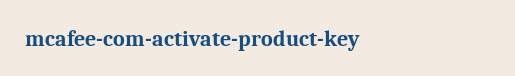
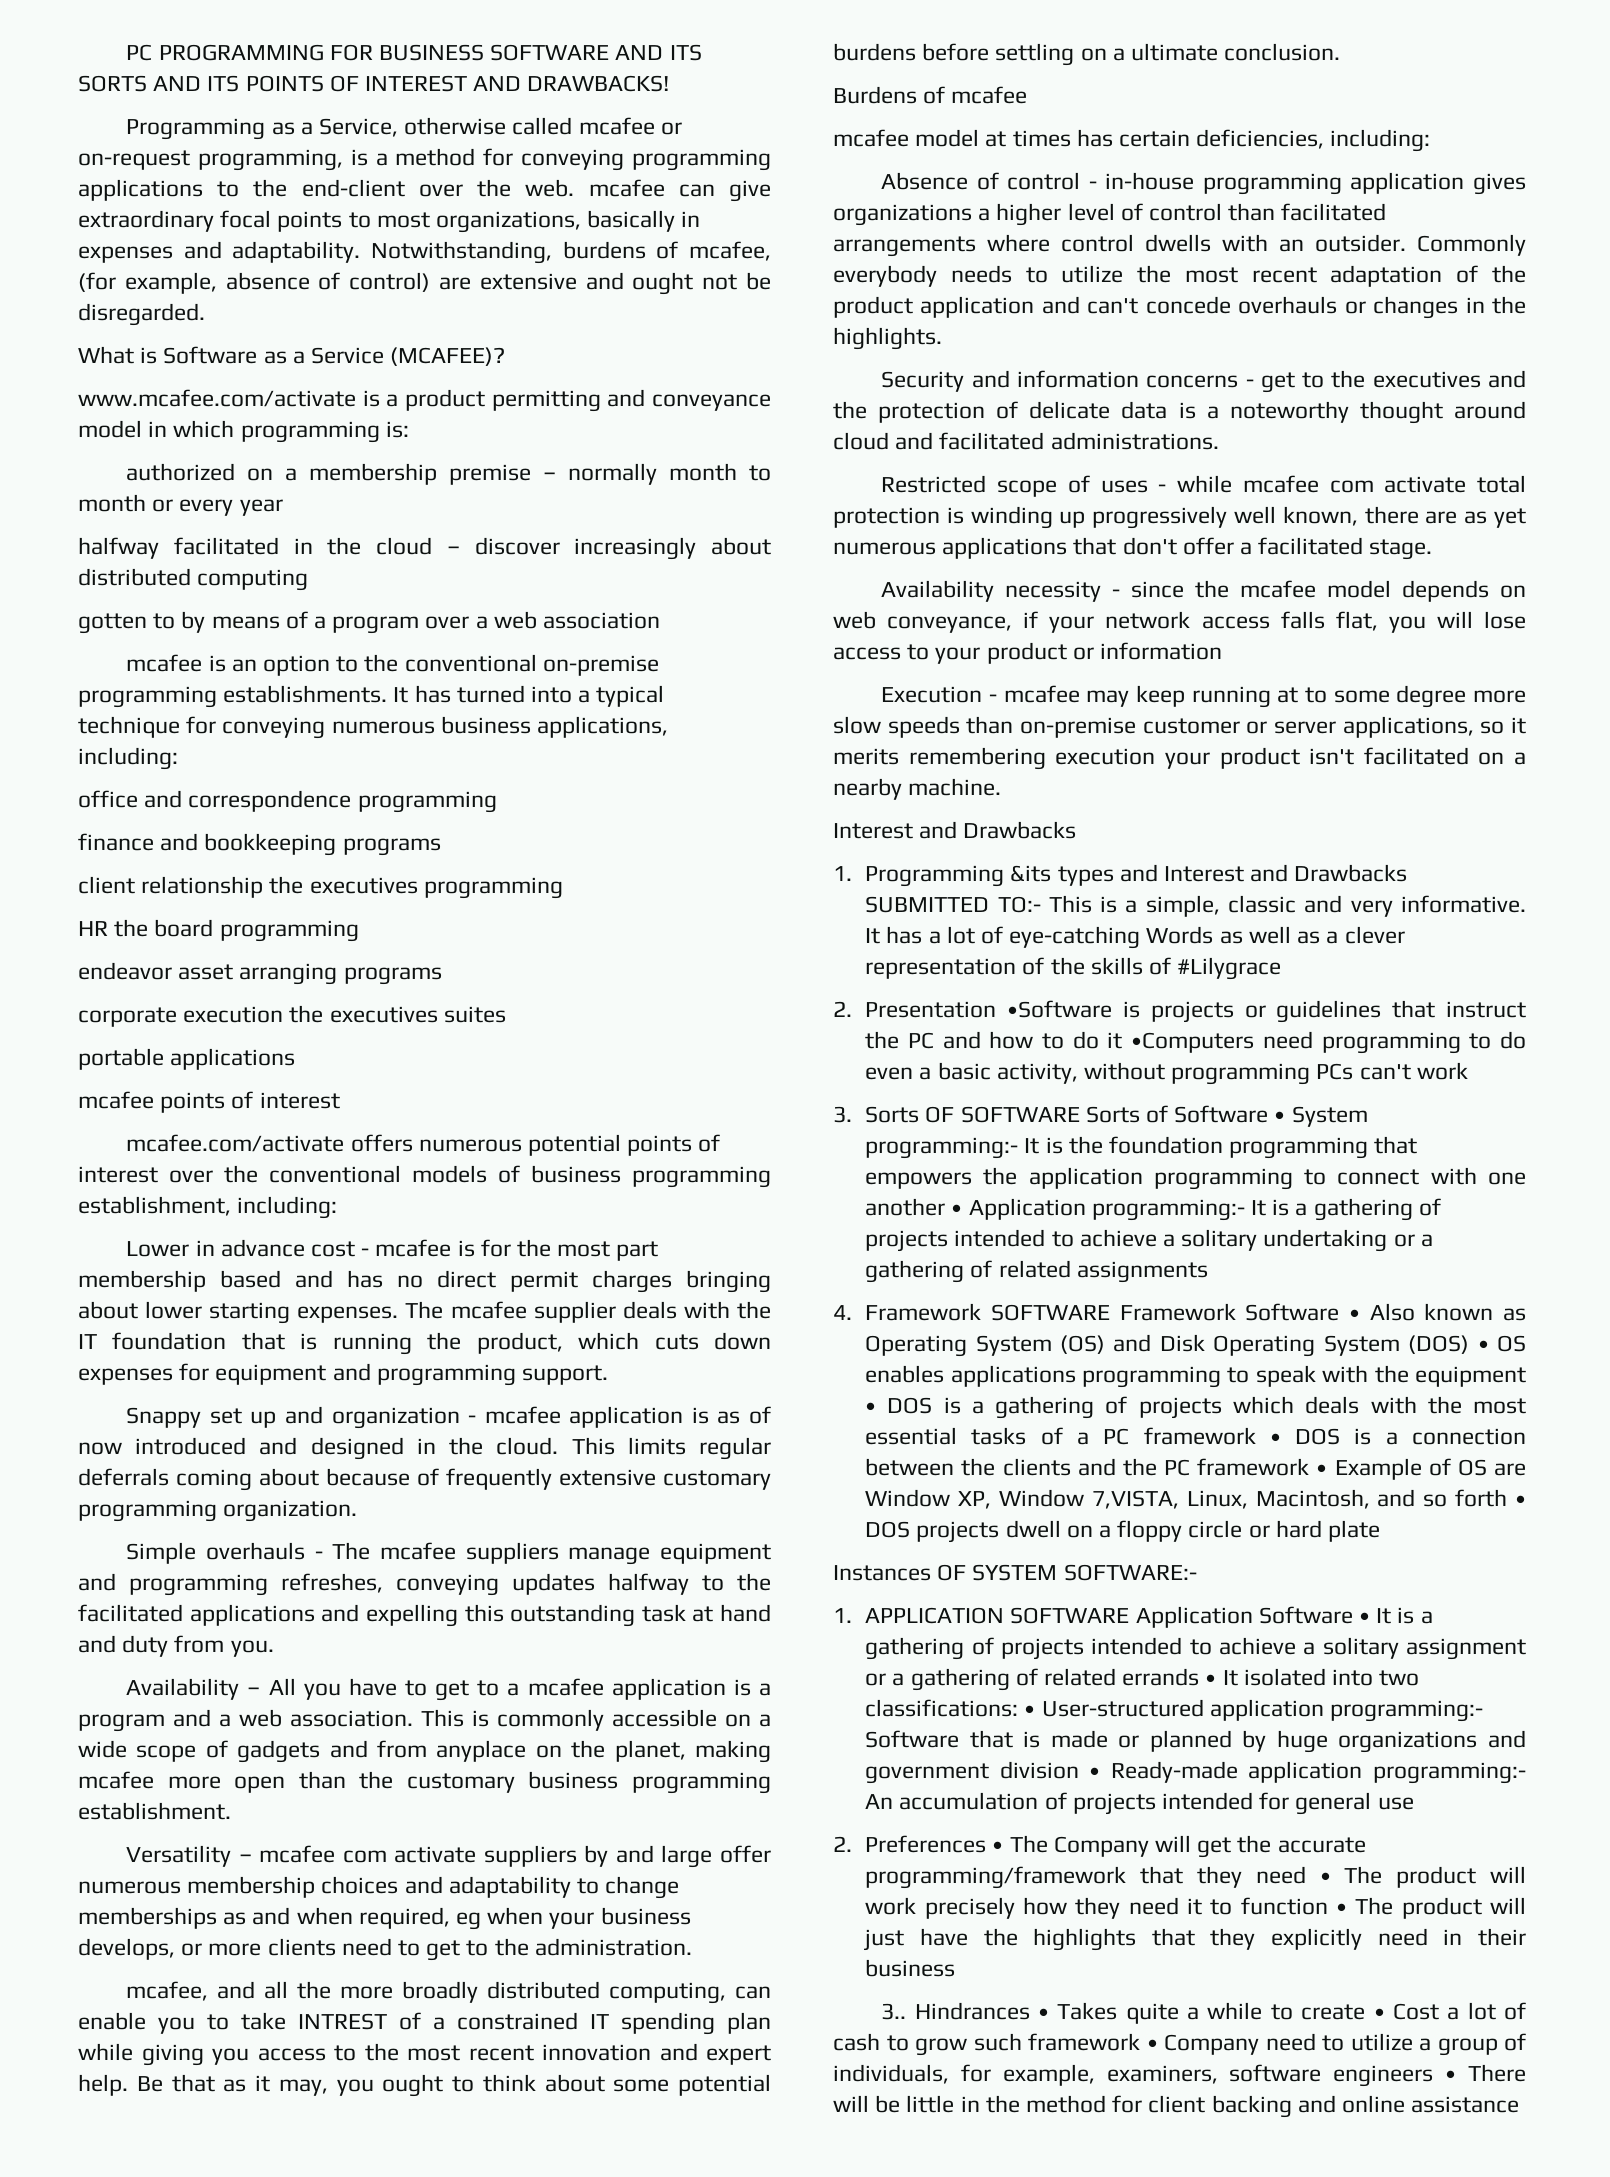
[25,30,360,51] mcafee-com-activate-product-key -> [126,44,702,61] [78,75,670,92] [126,117,682,140] [78,148,771,171] [78,179,771,202] [78,210,701,233] [78,241,771,264] [78,272,771,295] [78,303,205,326] [78,346,506,366] [78,389,771,412] [78,420,409,443] [126,463,771,485] [78,494,283,516] [78,537,771,560] [78,568,309,591] [78,611,661,634] [126,654,659,676] [78,685,665,708] [78,716,669,739] [78,747,178,770] [78,790,497,813] [78,833,441,856] [78,876,563,899] [78,919,359,942] [78,962,442,985] [78,1005,506,1027] [78,1048,296,1070] [78,1091,340,1113] [126,1134,721,1156] [78,1165,771,1188] [78,1196,338,1219] [126,1239,659,1261] [78,1270,771,1293] [78,1301,771,1324] [78,1332,772,1355] [78,1363,609,1386] [126,1406,771,1429] [78,1437,771,1460] [78,1468,771,1491] [78,1500,358,1522] [126,1542,771,1565] [78,1573,771,1596] [78,1604,771,1627] [78,1635,274,1657] [126,1678,771,1701] [78,1709,771,1732] [78,1740,771,1763] [78,1771,771,1794] [78,1802,231,1820] [126,1845,772,1868] [78,1876,680,1899] [78,1907,691,1930] [78,1938,692,1961] [126,1981,771,2004] [78,2012,771,2035] [78,2043,771,2066] [78,2074,771,2097] [833,43,1341,66] [833,86,1028,104] [833,129,1431,152] [881,172,1526,195] [833,203,1387,226] [833,234,1526,257] [833,265,1526,287] [833,296,1526,319] [833,327,942,350] [881,370,1526,393] [833,401,1526,424] [833,432,1219,450] [881,475,1526,497] [833,506,1526,529] [833,537,1433,560] [881,580,1526,602] [833,611,1526,633] [833,642,1223,664] [881,685,1526,708] [833,716,1526,738] [833,747,1526,770] [833,778,1002,800] [833,821,1077,839] [833,864,1408,887] [865,895,1526,917] [865,926,1405,949] [865,957,1282,980] [833,1000,1526,1023] [865,1031,1526,1054] [865,1062,1468,1085] [833,1105,1368,1127] [865,1136,1418,1159] [865,1167,1526,1190] [865,1198,1441,1221] [865,1229,1433,1252] [865,1260,1208,1283] [833,1303,1526,1321] [865,1334,1527,1357] [865,1365,1526,1388] [865,1396,1526,1419] [865,1427,1526,1445] [865,1458,1526,1480] [865,1489,1527,1509] [865,1520,1381,1543] [833,1564,1197,1581] [833,1606,1433,1628] [865,1637,1526,1660] [865,1668,1420,1691] [865,1699,1484,1722] [865,1730,1526,1753] [865,1761,1526,1784] [865,1792,1414,1815] [833,1835,1366,1858] [865,1866,1526,1889] [865,1897,1526,1919] [864,1928,1526,1951] [865,1959,956,1977] [881,2002,1526,2024] [833,2033,1526,2056] [833,2064,1526,2087] [833,2095,1520,2118] PC PROGRAMMING FOR BUSINESS SOFTWARE AND ITS SORTS AND ITS POINTS OF INTEREST AND DRAWBACKS! // Programming as a Service, otherwise called mcafee or on-request programming, is a method for conveying programming applications to the end-client over the web. mcafee can give extraordinary focal points to most organizations, basically in expenses and adaptability. Notwithstanding, burdens of mcafee, (for example, absence of control) are extensive and ought not be disregarded. // What is Software as a Service (MCAFEE)? // www.mcafee.com/activate is a product permitting and conveyance model in which programming is: // authorized on a membership premise – normally month to month or every year // halfway facilitated in the cloud – discover increasingly about distributed computing // gotten to by means of a program over a web association // mcafee is an option to the conventional on-premise programming establishments. It has turned into a typical technique for conveying numerous business applications, including: // office and correspondence programming // finance and bookkeeping programs // client relationship the executives programming // HR the board programming // endeavor asset arranging programs // corporate execution the executives suites // portable applications // mcafee points of interest // mcafee.com/activate offers numerous potential points of interest over the conventional models of business programming establishment, including: // Lower in advance cost - mcafee is for the most part membership based and has no direct permit charges bringing about lower starting expenses. The mcafee supplier deals with the IT foundation that is running the product, which cuts down expenses for equipment and programming support. // Snappy set up and organization - mcafee application is as of now introduced and designed in the cloud. This limits regular deferrals coming about because of frequently extensive customary programming organization. // Simple overhauls - The mcafee suppliers manage equipment and programming refreshes, conveying updates halfway to the facilitated applications and expelling this outstanding task at hand and duty from you. // Availability – All you have to get to a mcafee application is a program and a web association. This is commonly accessible on a wide scope of gadgets and from anyplace on the planet, making mcafee more open than the customary business programming establishment. // Versatility – mcafee com activate suppliers by and large offer numerous membership choices and adaptability to change memberships as and when required, eg when your business develops, or more clients need to get to the administration. // mcafee, and all the more broadly distributed computing, can enable you to take INTREST of a constrained IT spending plan while giving you access to the most recent innovation and expert help. Be that as it may, you ought to think about some potential burdens before settling on a ultimate conclusion. // Burdens of mcafee // mcafee model at times has certain deficiencies, including: // Absence of control - in-house programming application gives organizations a higher level of control than facilitated arrangements where control dwells with an outsider. Commonly everybody needs to utilize the most recent adaptation of the product application and can't concede overhauls or changes in the highlights. // Security and information concerns - get to the executives and the protection of delicate data is a noteworthy thought around cloud and facilitated administrations. // Restricted scope of uses - while mcafee com activate total protection is winding up progressively well known, there are as yet numerous applications that don't offer a facilitated stage. // Availability necessity - since the mcafee model depends on web conveyance, if your network access falls flat, you will lose access to your product or information // Execution - mcafee may keep running at to some degree more slow speeds than on-premise customer or server applications, so it merits remembering execution your product isn't facilitated on a nearby machine. // Interest and Drawbacks // 1. Programming &its types and Interest and Drawbacks SUBMITTED TO:- This is a simple, classic and very informative. It has a lot of eye-catching Words as well as a clever representation of the skills of #Lilygrace // 2. Presentation •Software is projects or guidelines that instruct the PC and how to do it •Computers need programming to do even a basic activity, without programming PCs can't work // 3. Sorts OF SOFTWARE Sorts of Software • System programming:- It is the foundation programming that empowers the application programming to connect with one another • Application programming:- It is a gathering of projects intended to achieve a solitary undertaking or a gathering of related assignments // 4. Framework SOFTWARE Framework Software • Also known as Operating System (OS) and Disk Operating System (DOS) • OS enables applications programming to speak with the equipment • DOS is a gathering of projects which deals with the most essential tasks of a PC framework • DOS is a connection between the clients and the PC framework • Example of OS are Window XP, Window 7,VISTA, Linux, Macintosh, and so forth • DOS projects dwell on a floppy circle or hard plate // Instances OF SYSTEM SOFTWARE:- // 1. APPLICATION SOFTWARE Application Software • It is a gathering of projects intended to achieve a solitary assignment or a gathering of related errands • It isolated into two classifications: • User-structured application programming:- Software that is made or planned by huge organizations and government division • Ready-made application programming:- An accumulation of projects intended for general use // 2. Preferences • The Company will get the accurate programming/framework that they need • The product will work precisely how they need it to function • The product will just have the highlights that they explicitly need in their business // 3.. Hindrances • Takes quite a while to create • Cost a lot of cash to grow such framework • Company need to utilize a group of individuals, for example, examiners, software engineers • There will be little in the method for client backing and online assistance

